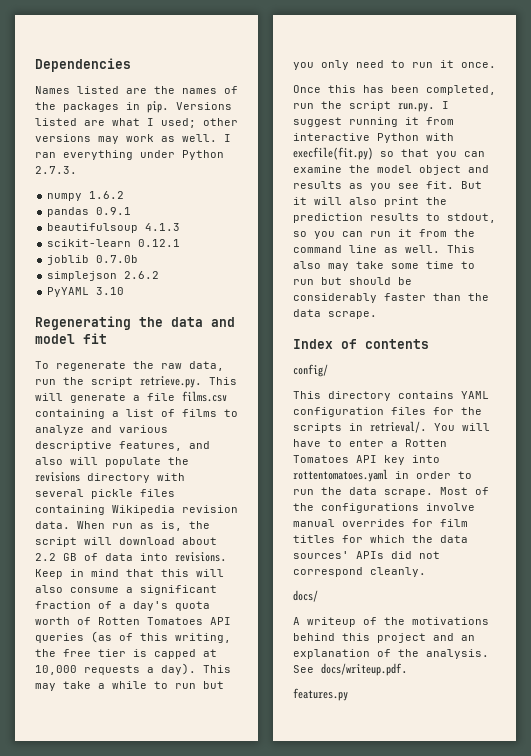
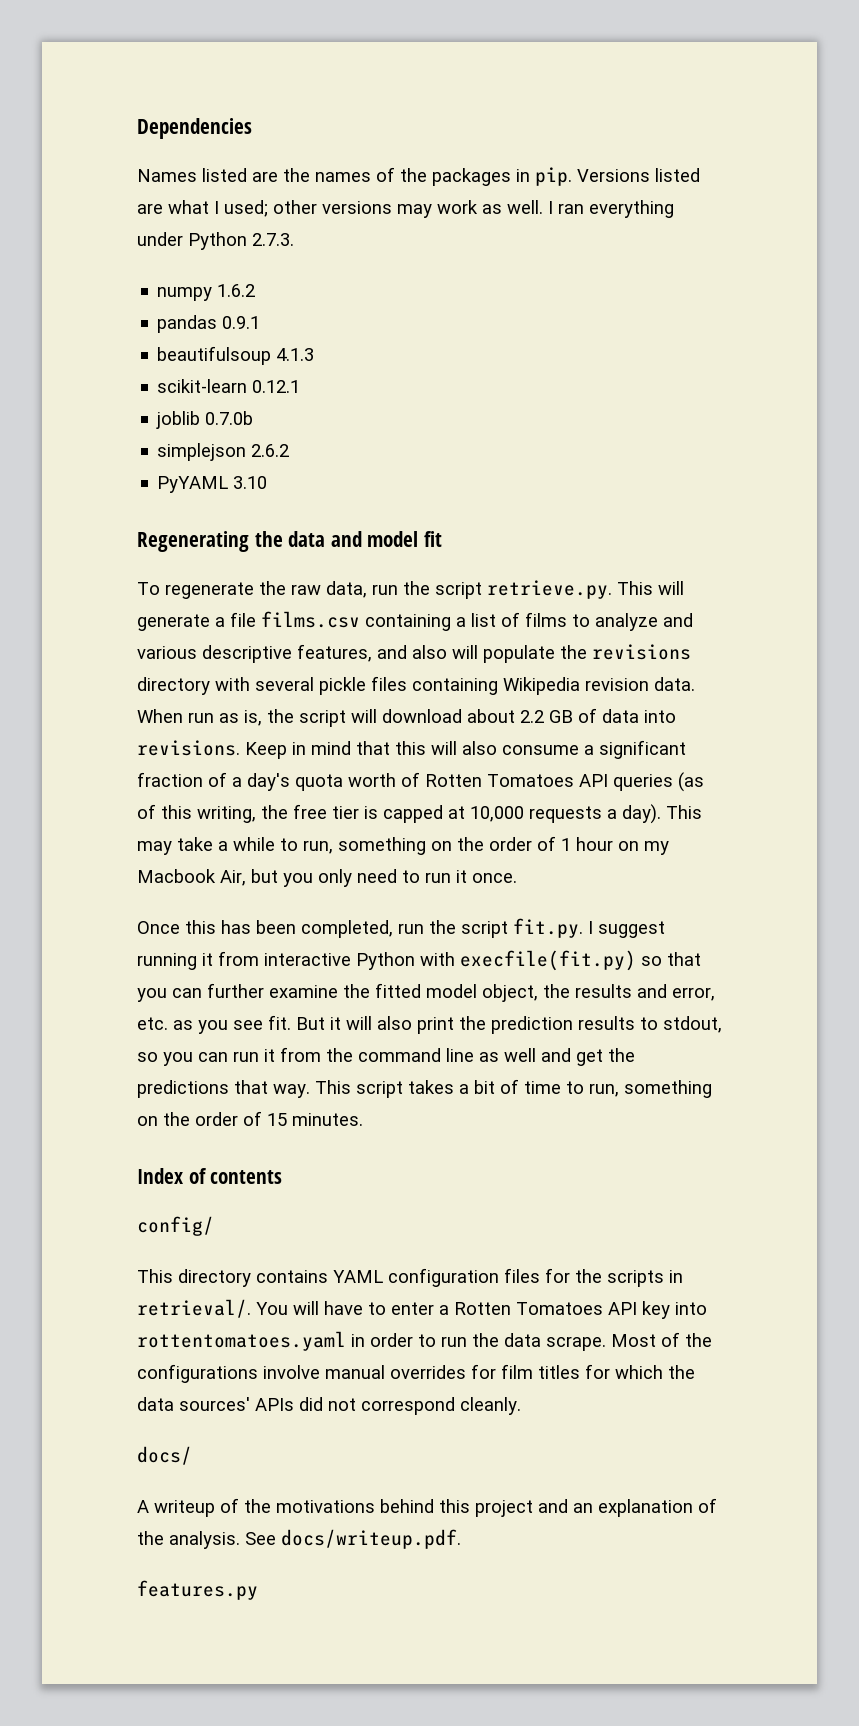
[175,683,196,689] run -> [303,836,669,855] [137,869,246,886] run, something on the order of 1 hour on my Macbook Air,
[398,103,435,112] run.py. -> [513,918,583,938] fit.py.
(485, 154) none -> [207,983,264,998] further
[377,165,489,175] [293,181,342,189] model object and results -> [375,983,715,1002] [137,1017,168,1030] fitted model object, the results and error, etc.
[405,245,475,253] [293,261,475,271] [293,277,412,285] [293,293,489,303] [293,309,377,319] well. This also may take some time to run but should be considerably faster than the data scrape. -> [504,1048,635,1066] [137,1079,712,1098] [137,1111,363,1126] well and get the predictions that way. This script takes a bit of time to run, something on the order of 15 minutes.

